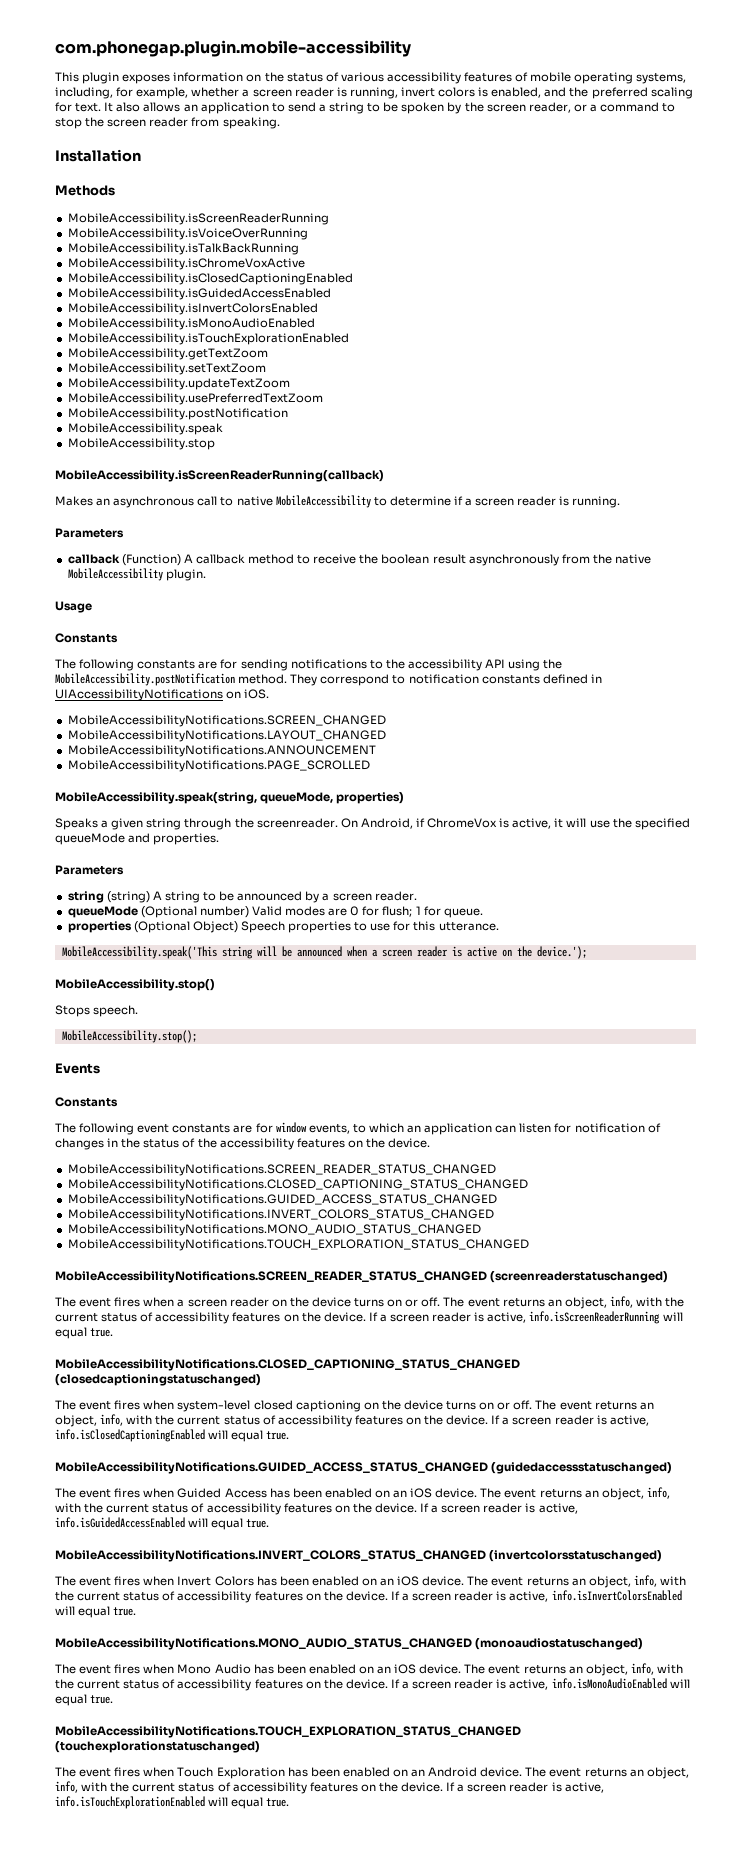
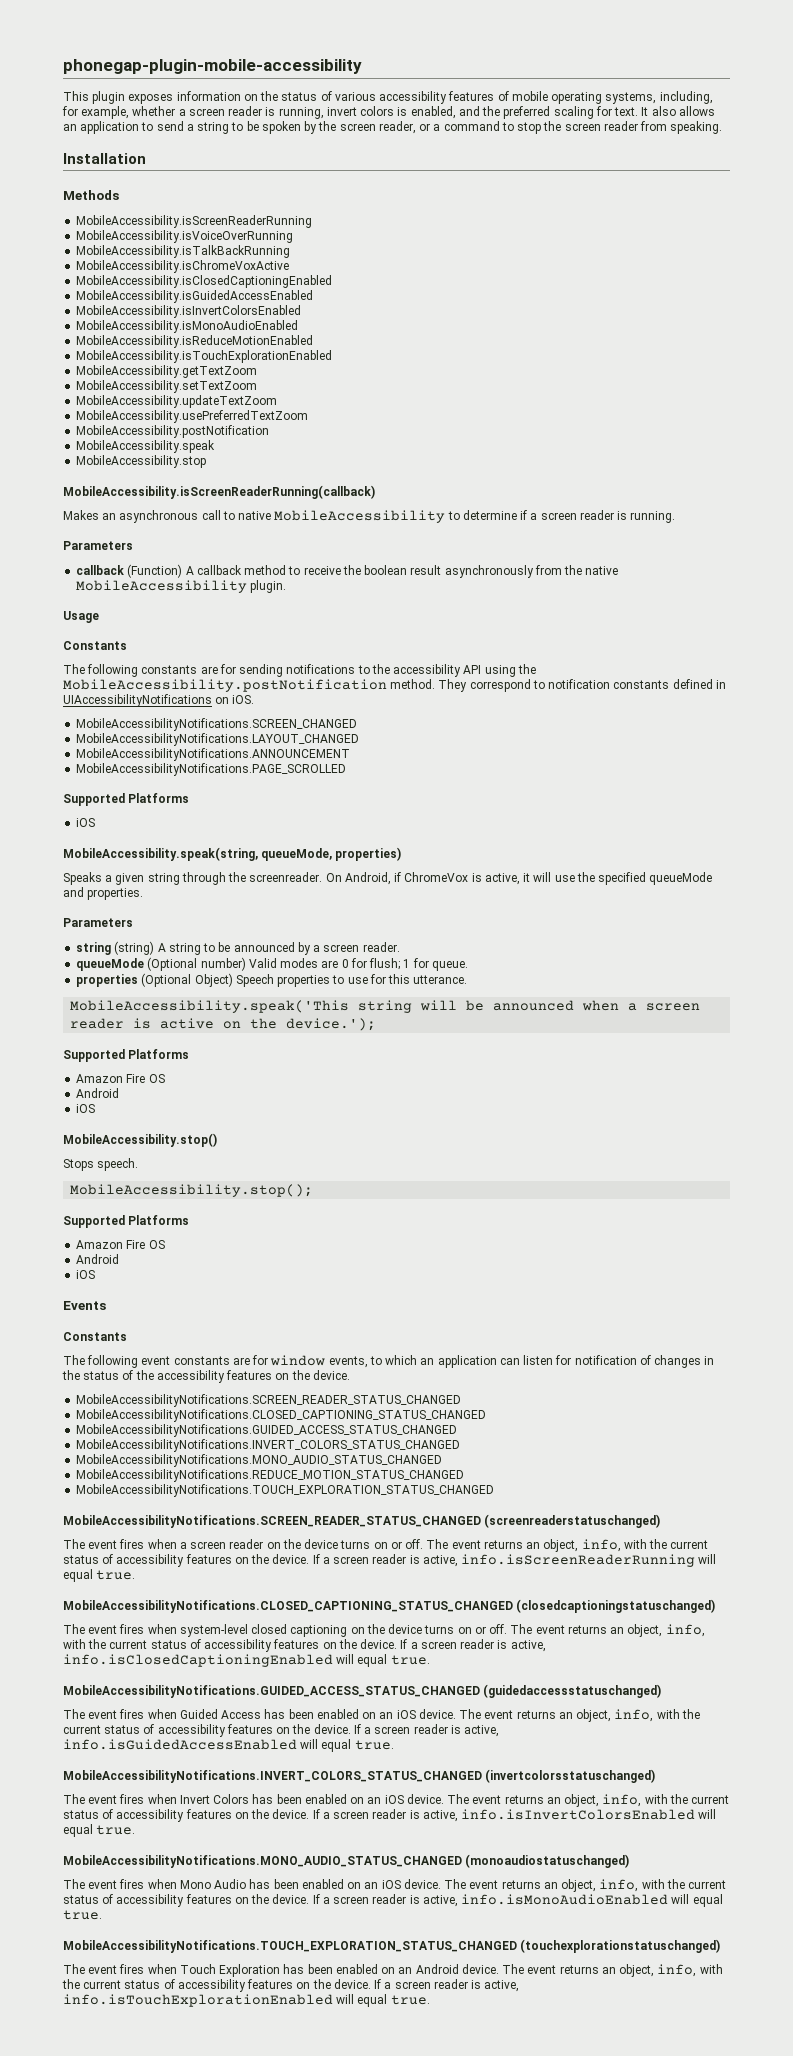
[55,40,411,57] com.phonegap.plugin.mobile-accessibility -> [63,59,362,74] phonegap-plugin-mobile-accessibility
(315, 324) none -> [76,335,314,348] // MobileAccessibility.isReduceMotionEnabled
(370, 766) none -> [63,793,190,806] [76,818,96,827] // Supported Platforms // iOS
[55,979,215,991] [55,1005,139,1017] [61,1030,197,1043] MobileAccessibility.stop() // Stops speech. // MobileAccessibility.stop(); -> [63,1049,190,1062] [76,1074,165,1083] [76,1088,120,1098] [76,1104,96,1113] [63,1133,217,1147] [63,1158,139,1171] [70,1184,314,1197] [63,1215,190,1228] [76,1240,165,1249] [76,1254,120,1264] [76,1270,96,1279] Supported Platforms // Amazon Fire OS // Android // iOS // MobileAccessibility.stop() // Stops speech. // MobileAccessibility.stop(); // Supported Platforms // Amazon Fire OS // Android // iOS
(481, 1230) none -> [76,1469,465,1482] // MobileAccessibilityNotifications.REDUCE_MOTION_STATUS_CHANGED

